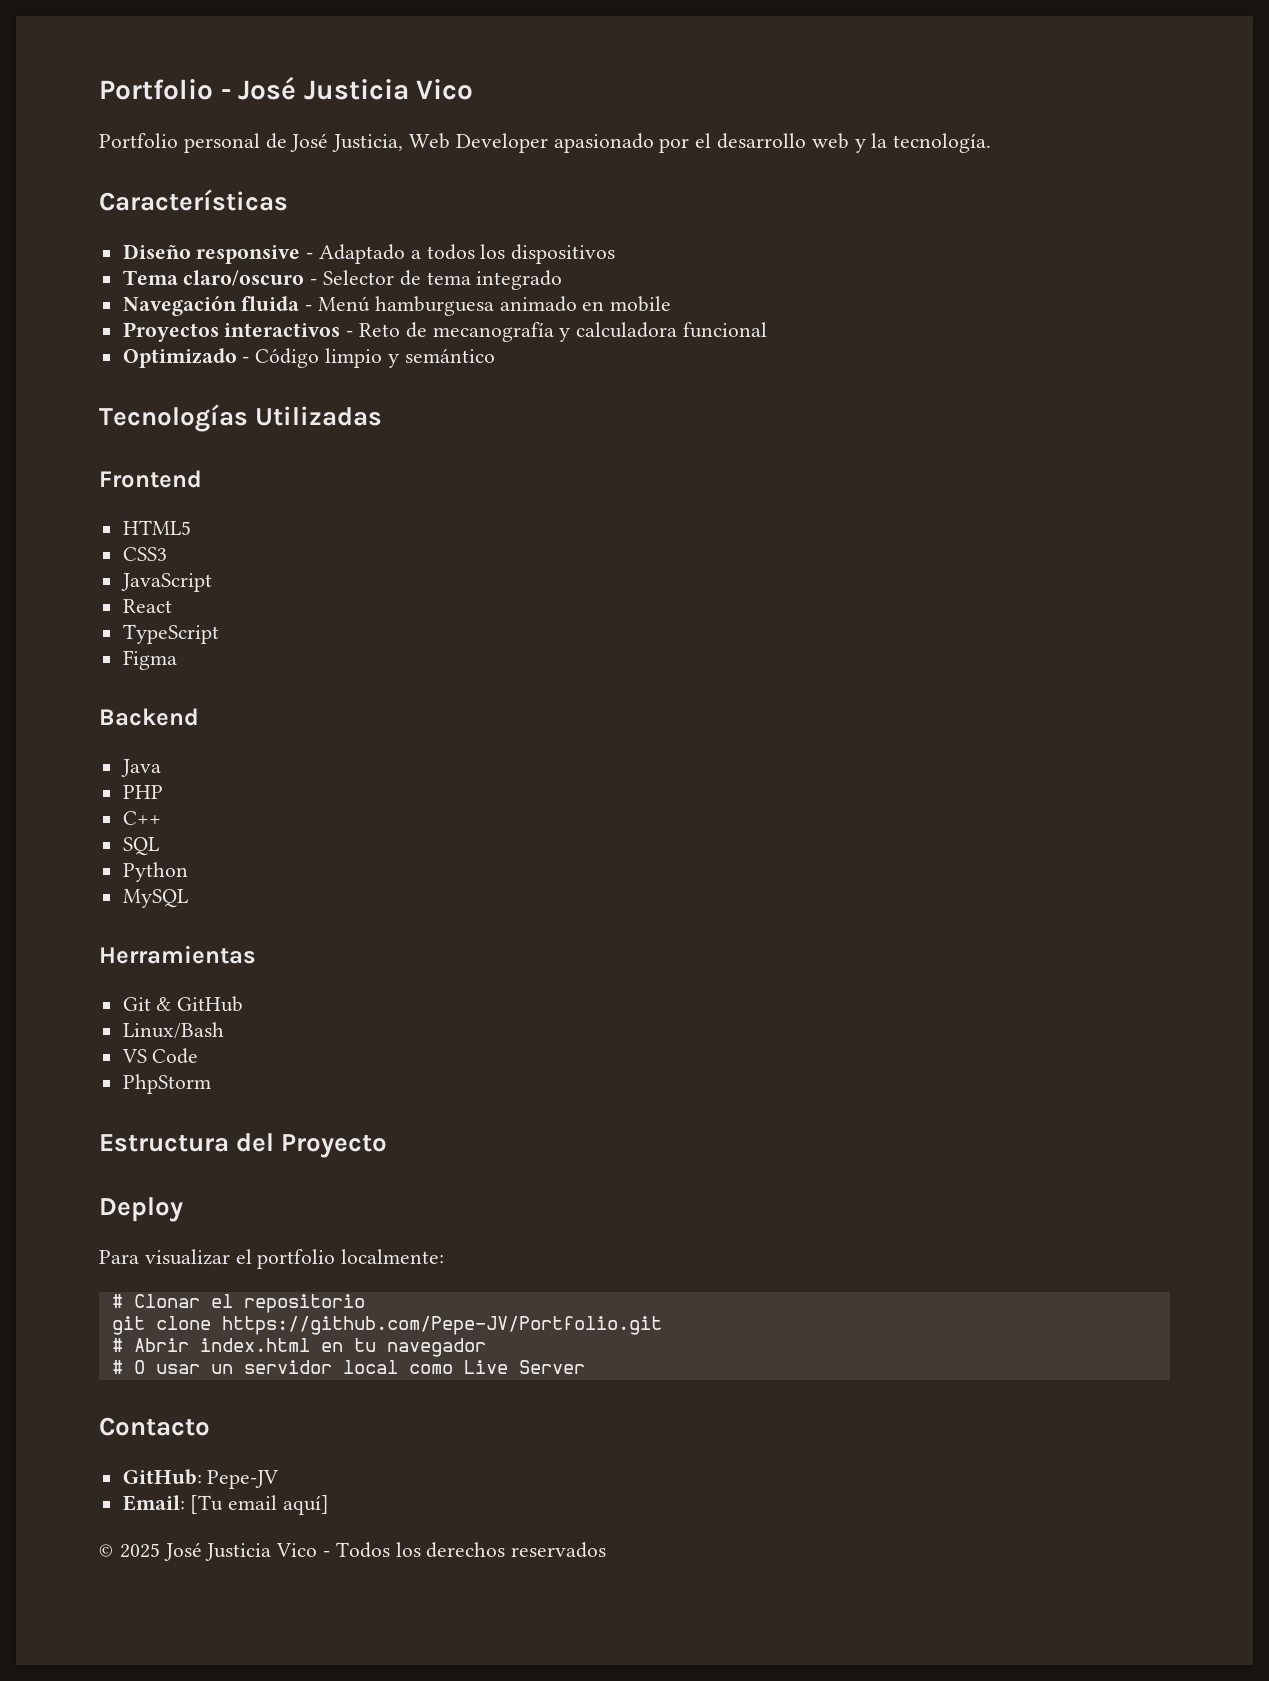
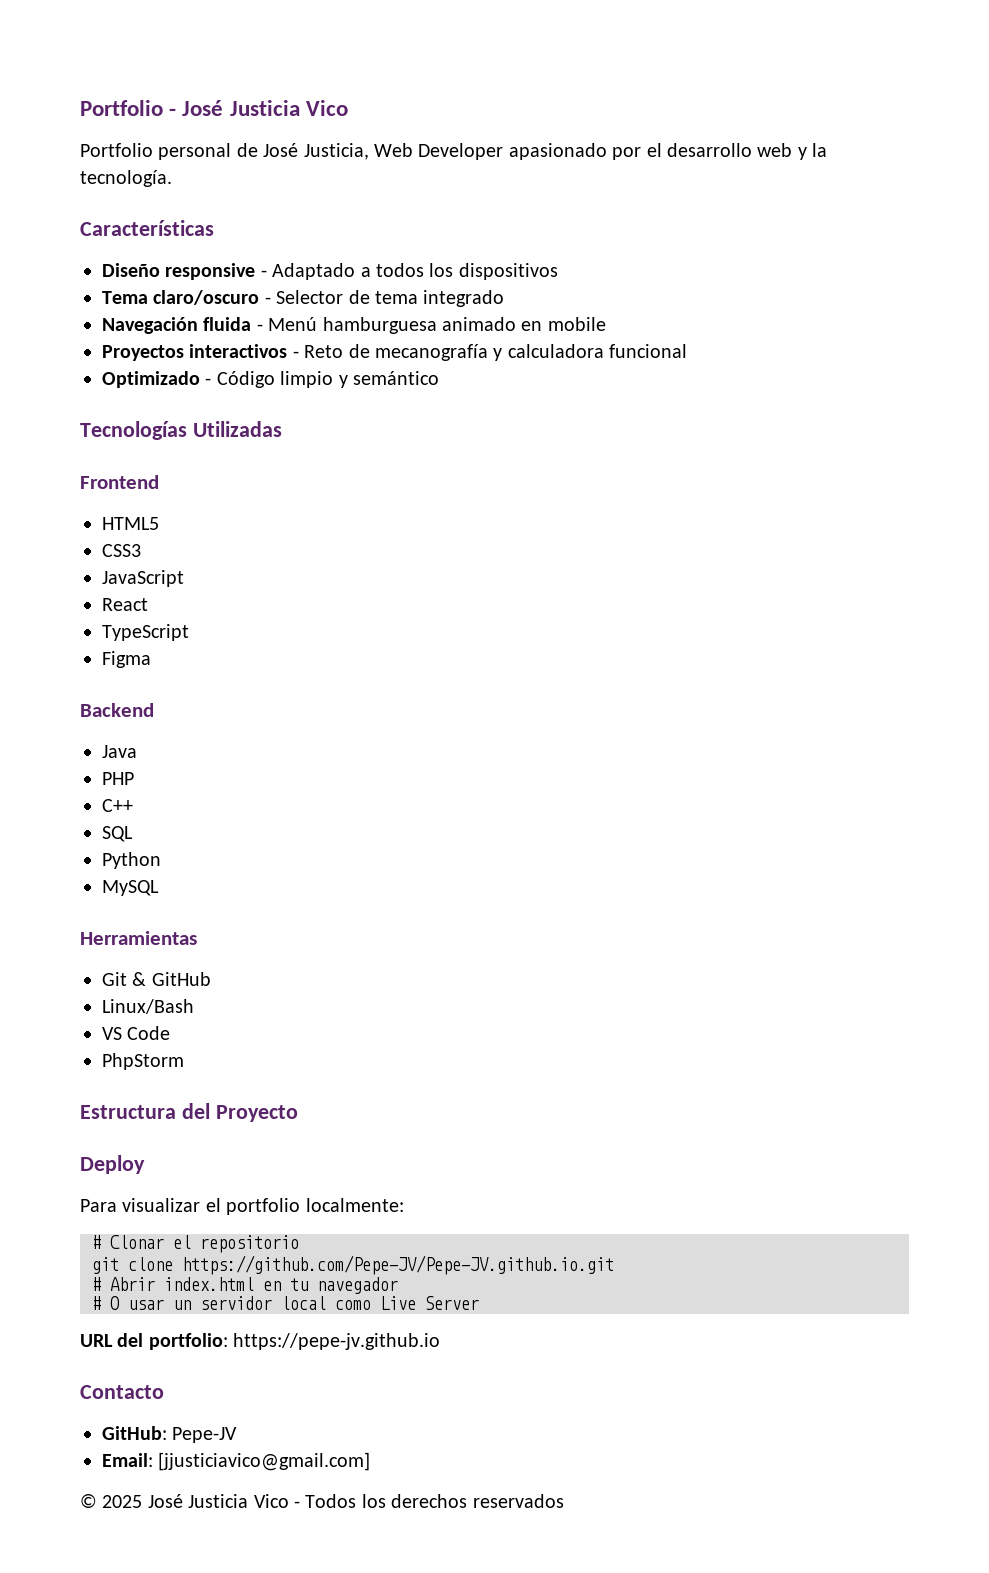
[221,1316,662,1335] https://github.com/Pepe-JV/Portfolio.git -> [182,1255,614,1275] https://github.com/Pepe-JV/Pepe-JV.github.io.git
(585, 1367) none -> [80,1333,441,1350] // URL del portfolio: https://pepe-jv.github.io
[190,1495,330,1515] [Tu email aquí] -> [158,1452,371,1471] [jjusticiavico@gmail.com]

